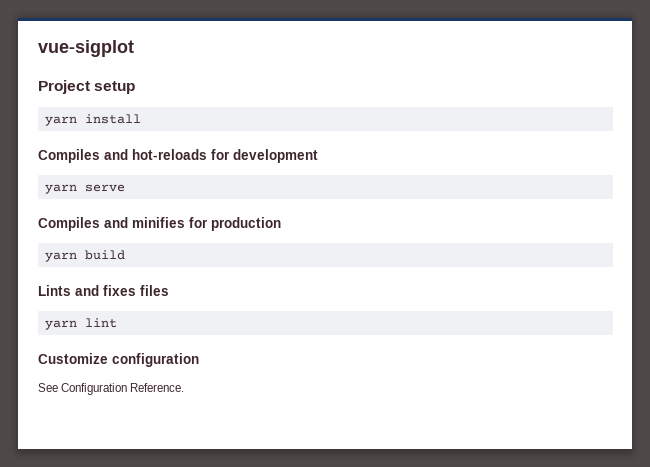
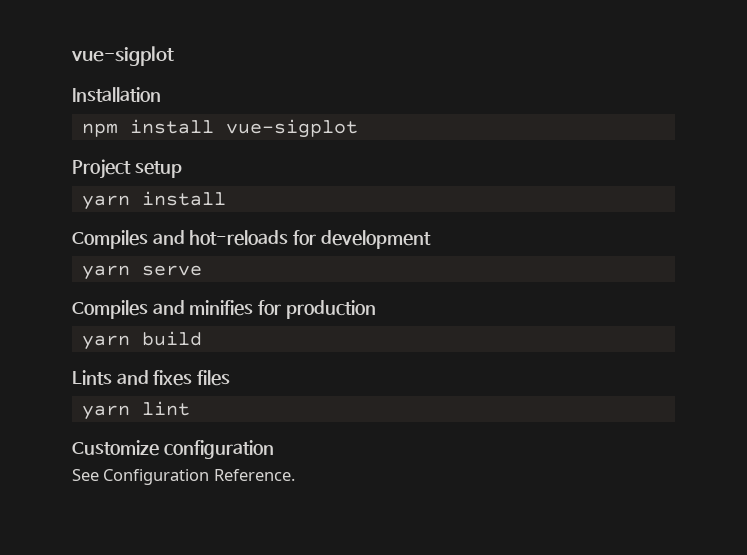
[38,40,134,57] vue-sigplot -> [71,46,174,66] [72,87,161,102] [81,119,358,138] vue-sigplot // Installation // npm install vue-sigplot

